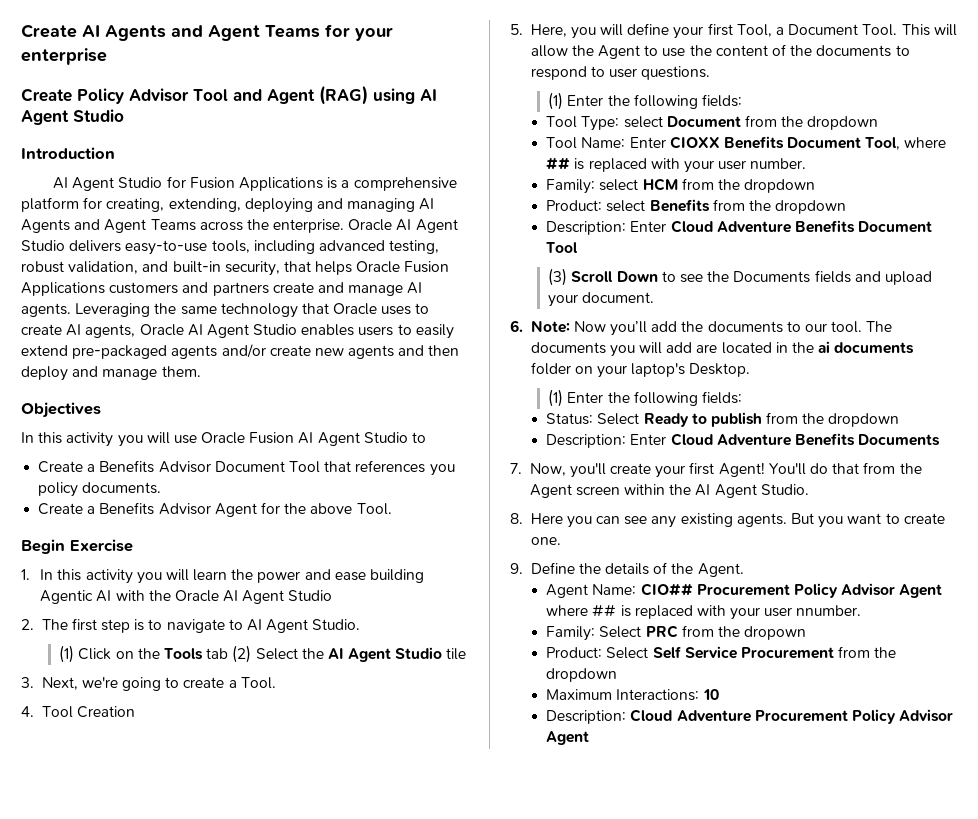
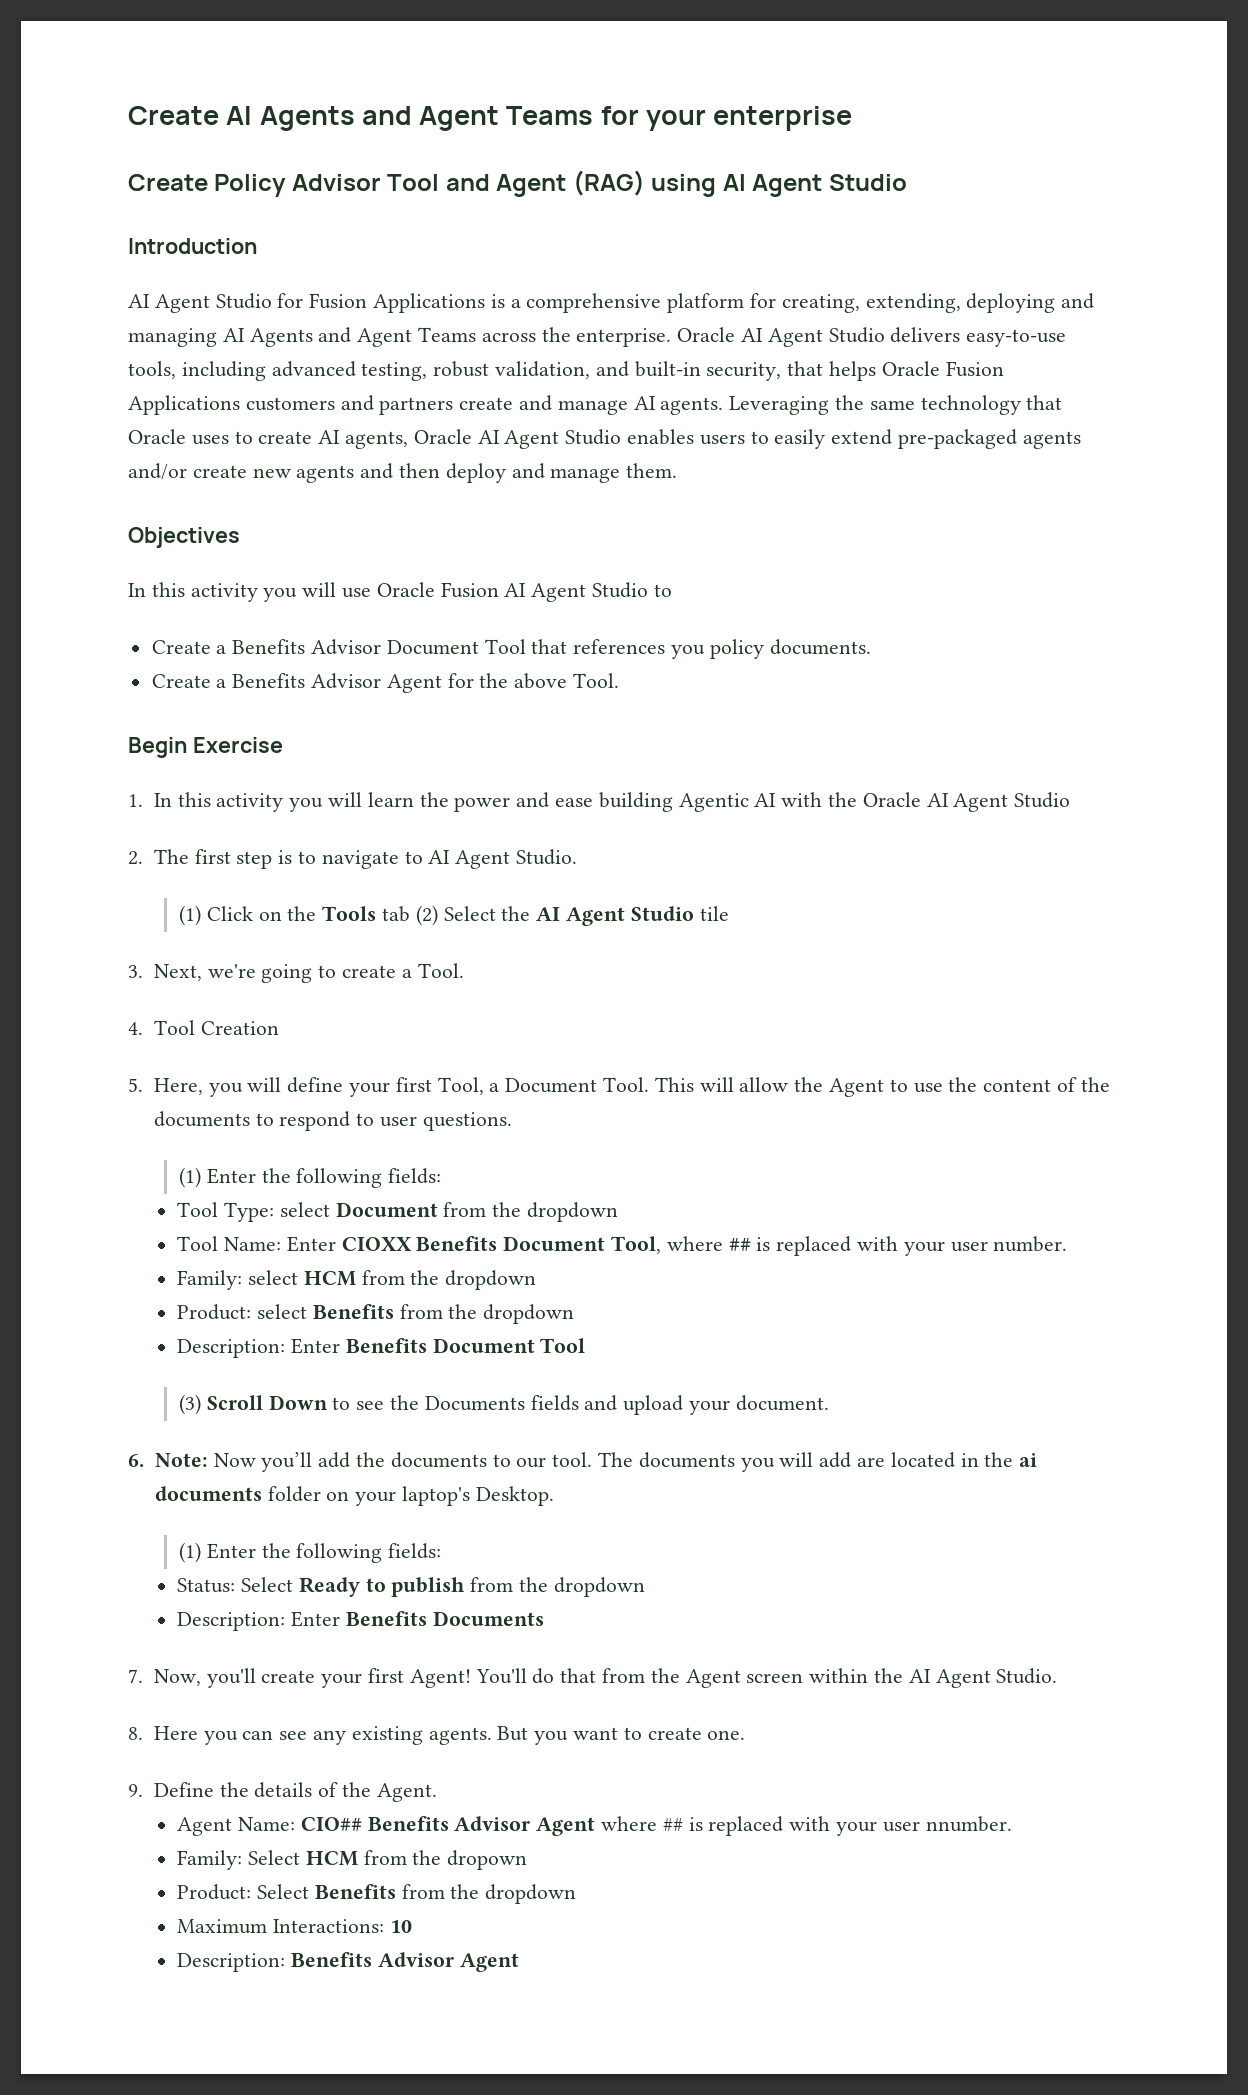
[670,220,791,233] Cloud Adventure -> (340, 1346) none
[670,433,791,446] Cloud Adventure -> (340, 1619) none
[696,583,838,598] Procurement Policy -> [367,1816,449,1831] Benefits
[645,625,678,638] PRC -> [305,1851,358,1866] HCM
[652,646,834,659] Self Service Procurement -> [314,1884,396,1899] Benefits
[630,709,896,724] Cloud Adventure Procurement Policy -> [290,1952,372,1967] Benefits

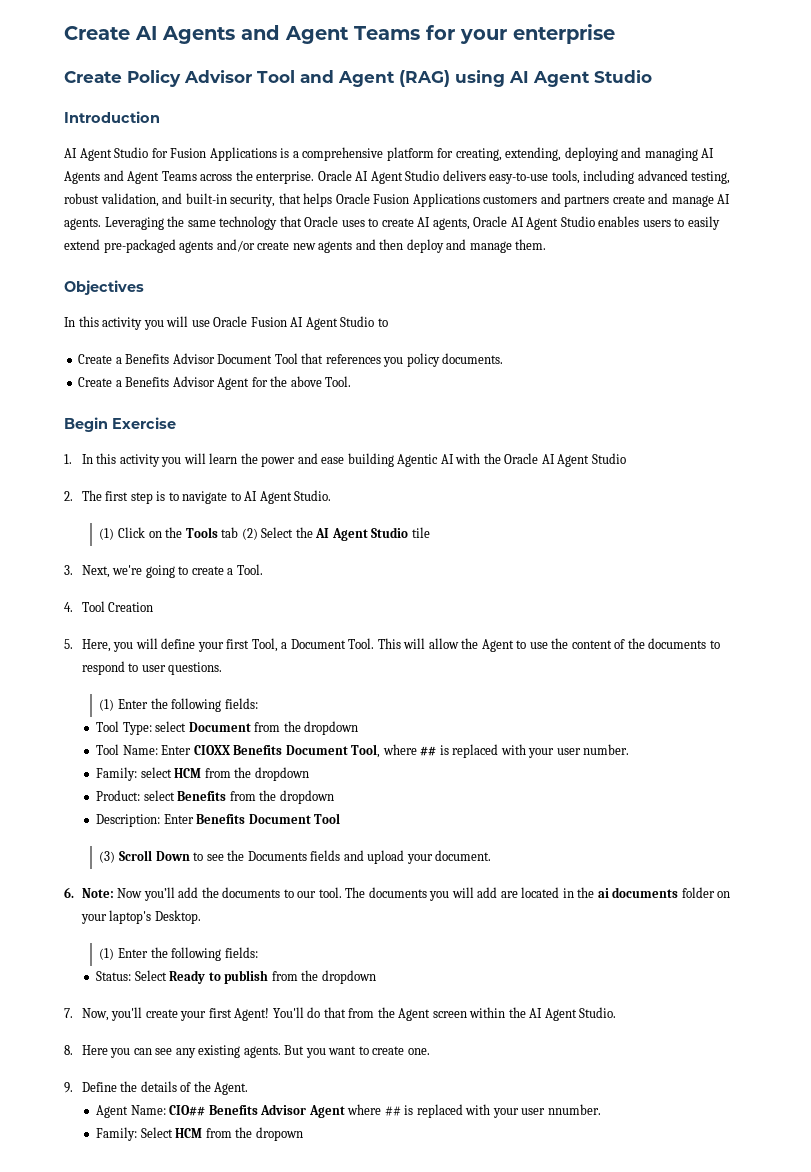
[177,1611,544,1631] // Description: Enter Benefits Documents -> (376, 977) none
[177,1884,577,1904] [177,1919,412,1934] [177,1952,519,1972] // Product: Select Benefits from the dropdown // Maximum Interactions: 10 // Description: Benefits Advisor Agent -> (303, 1134) none

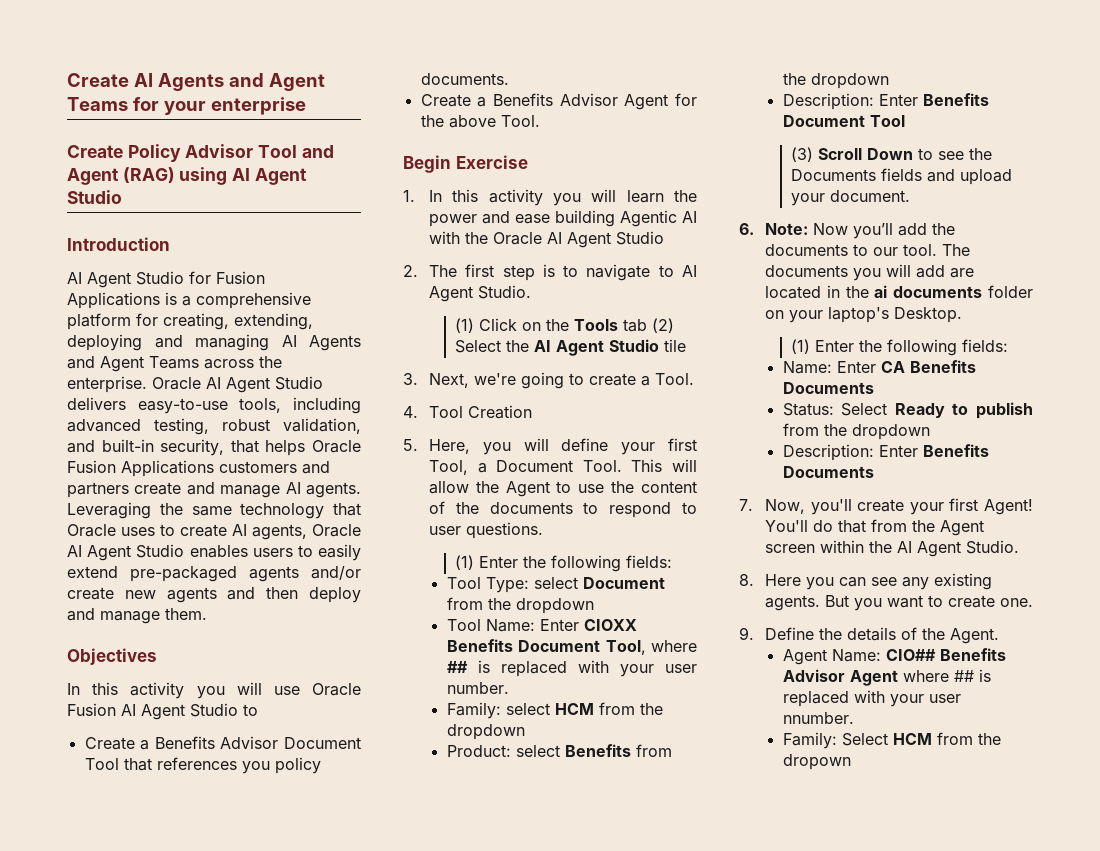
(258, 952) none -> [782,360,976,374] [782,382,874,394] // Name: Enter CA Benefits Documents
(376, 977) none -> [782,444,989,461] [782,466,874,478] // Description: Enter Benefits Documents

